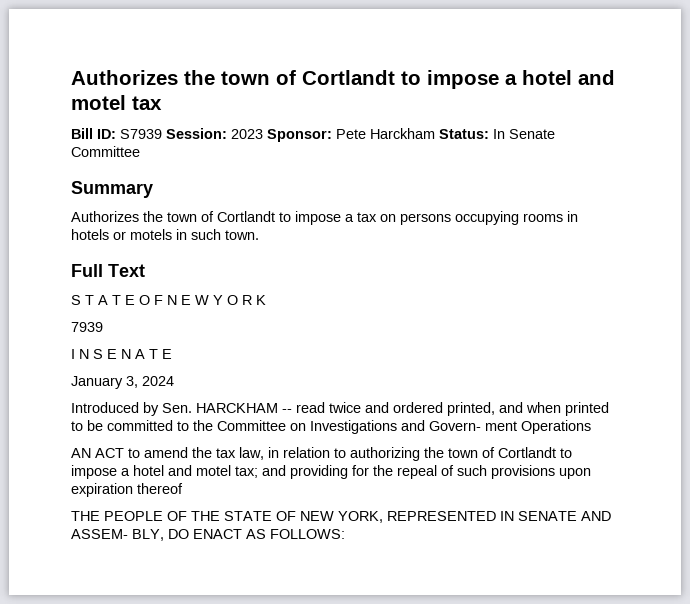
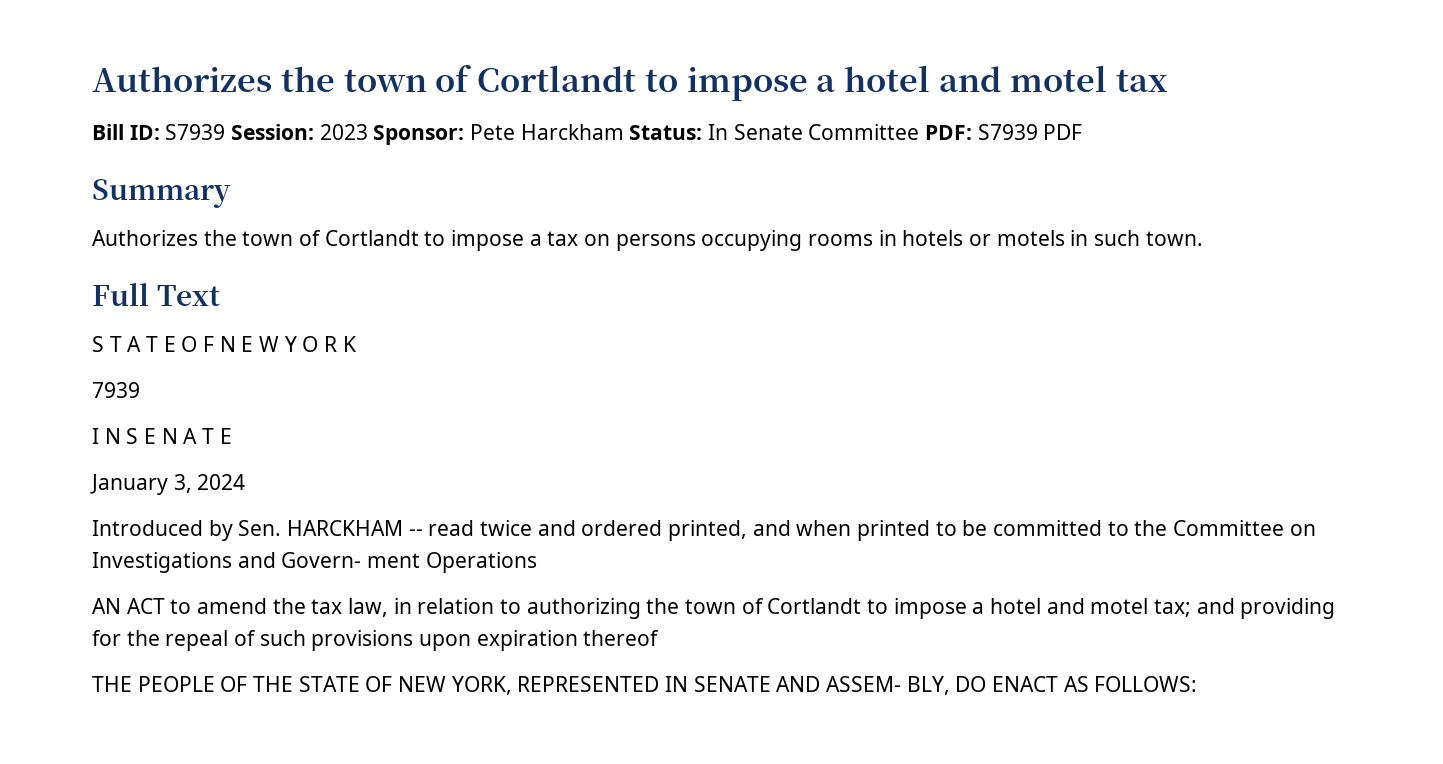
(140, 151) none -> [925,124,1083,140] PDF: S7939 PDF

